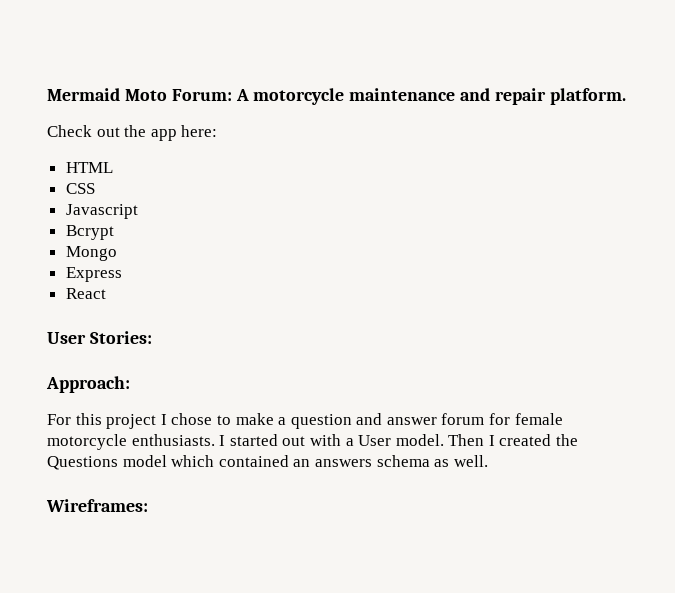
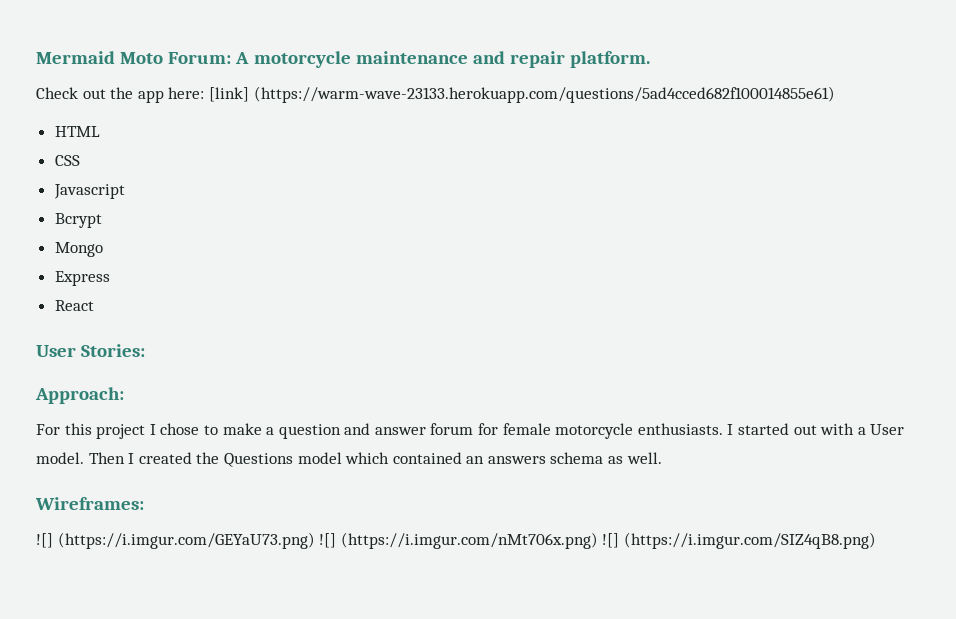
(218, 131) none -> [208,86,835,103] [link] (https://warm-wave-23133.herokuapp.com/questions/5ad4cced682f100014855e61)
(148, 505) none -> [36,532,876,549] // ![] (https://i.imgur.com/GEYaU73.png) ![] (https://i.imgur.com/nMt706x.png) ![] (https://i.imgur.com/SIZ4qB8.png)

